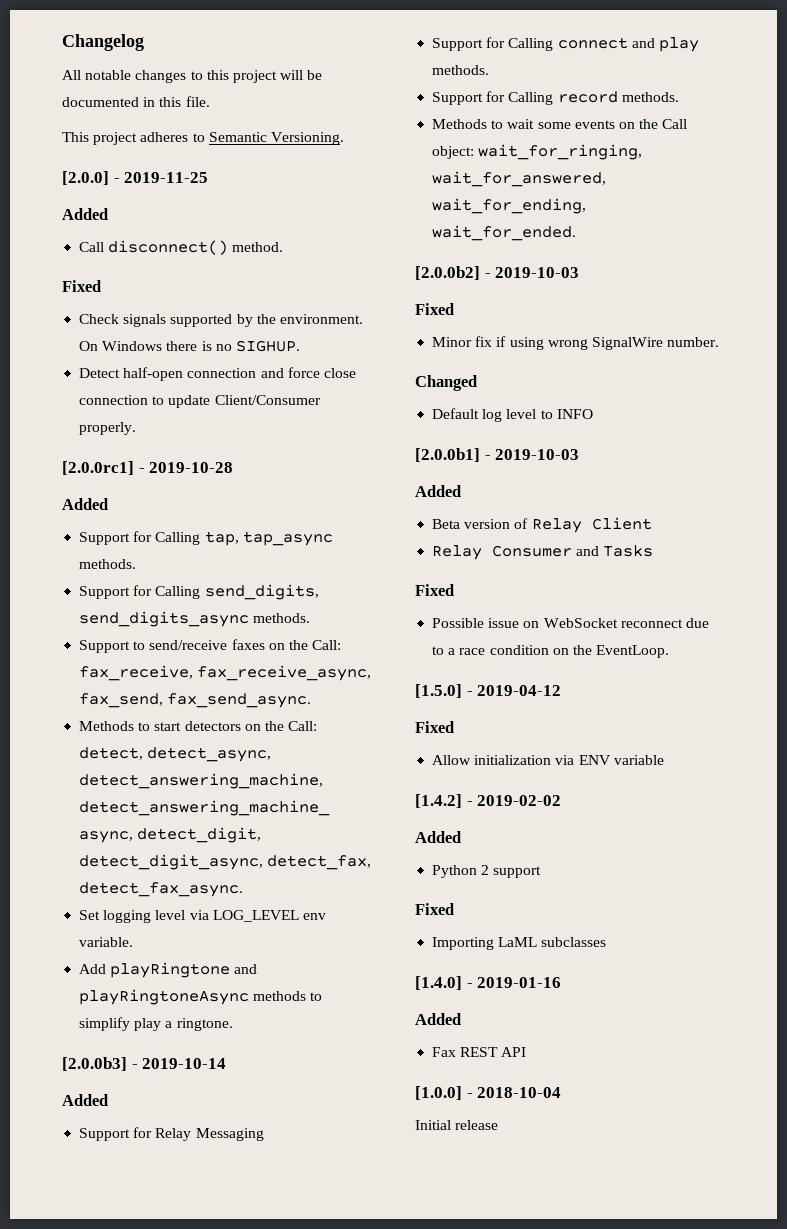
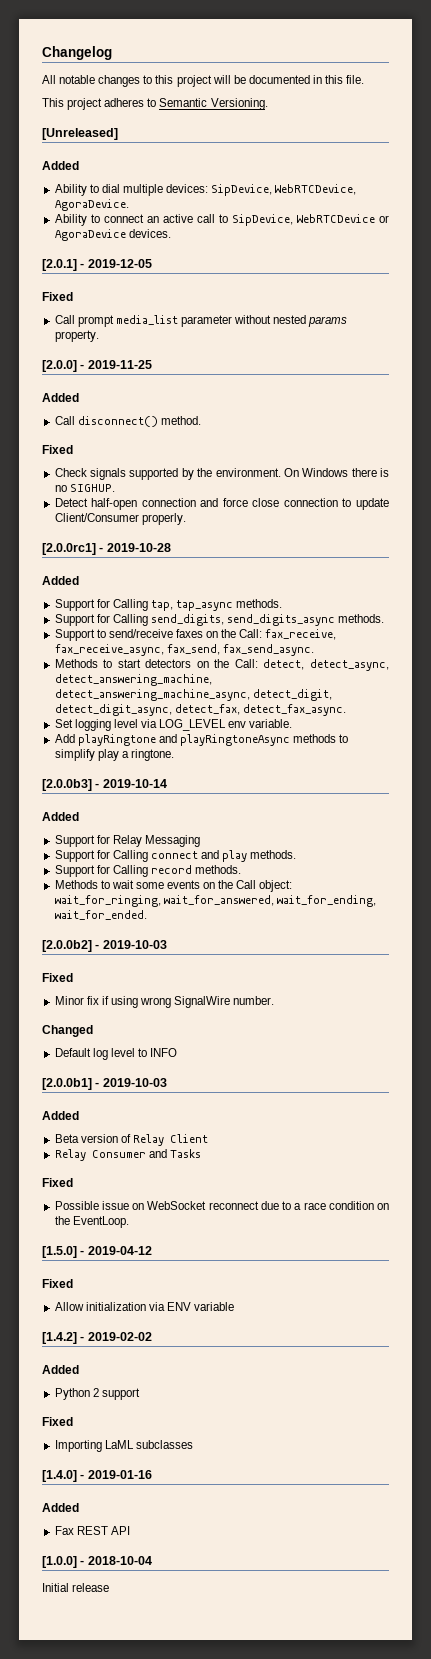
(344, 138) none -> [42,128,118,140] [42,161,79,170] [54,184,357,196] [54,199,129,211] [54,214,389,226] [54,229,171,241] [42,259,152,271] [42,292,73,301] [54,315,348,327] [54,330,99,342] // [Unreleased] // Added // Ability to dial multiple devices: SipDevice, WebRTCDevice, AgoraDevice. // Ability to connect an active call to SipDevice, WebRTCDevice or AgoraDevice devices. // [2.0.1] - 2019-12-05 // Fixed // Call prompt media_list parameter without nested params property.

